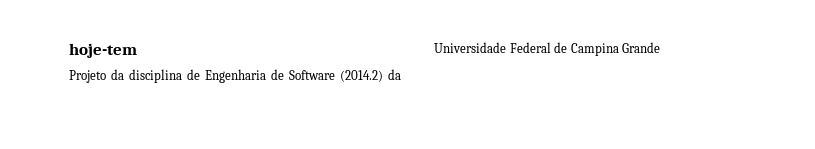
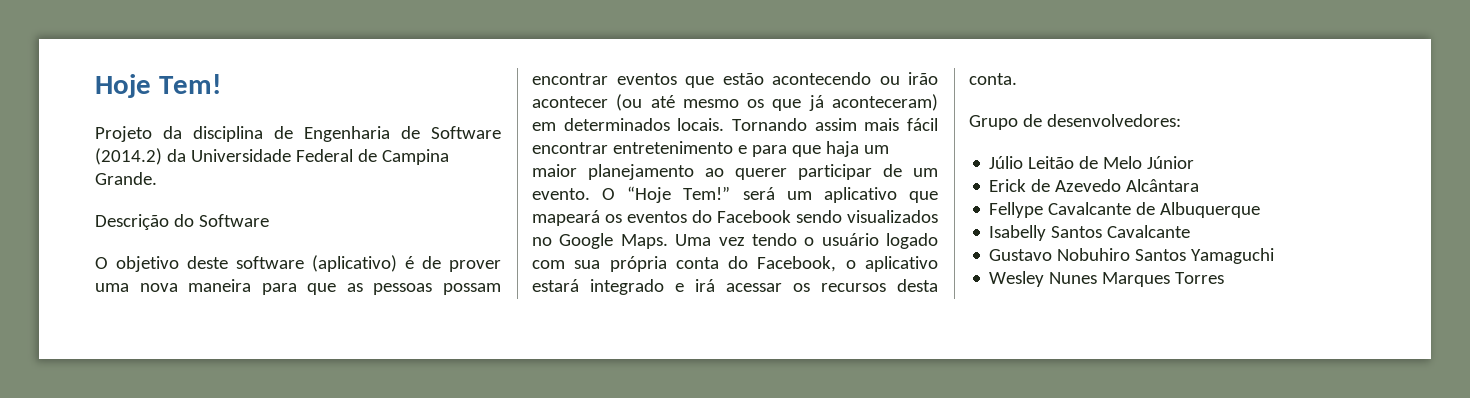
[69,43,137,58] hoje-tem -> [95,74,221,98] Hoje Tem!
[622,42,661,53] Grande -> [95,172,157,185] [95,214,269,230] [95,255,501,272] [95,279,501,295] [532,72,938,88] [532,94,938,111] [532,118,938,131] [532,141,889,157] [532,164,938,180] [532,186,938,203] [532,210,938,226] [532,233,938,249] [532,256,938,272] [532,279,938,295] [969,73,1017,85] [969,114,1181,130] [989,156,1195,169] [989,179,1200,192] [989,202,1261,218] [989,225,1191,241] [989,248,1275,264] [989,271,1225,287] Grande. // Descrição do Software // O objetivo deste software (aplicativo) é de prover uma nova maneira para que as pessoas possam encontrar eventos que estão acontecendo ou irão acontecer (ou até mesmo os que já aconteceram) em determinados locais. Tornando assim mais fácil encontrar entretenimento e para que haja um maior planejamento ao querer participar de um evento. O “Hoje Tem!” será um aplicativo que mapeará os eventos do Facebook sendo visualizados no Google Maps. Uma vez tendo o usuário logado com sua própria conta do Facebook, o aplicativo estará integrado e irá acessar os recursos desta conta. // Grupo de desenvolvedores: // Júlio Leitão de Melo Júnior // Erick de Azevedo Alcântara // Fellype Cavalcante de Albuquerque // Isabelly Santos Cavalcante // Gustavo Nobuhiro Santos Yamaguchi // Wesley Nunes Marques Torres

